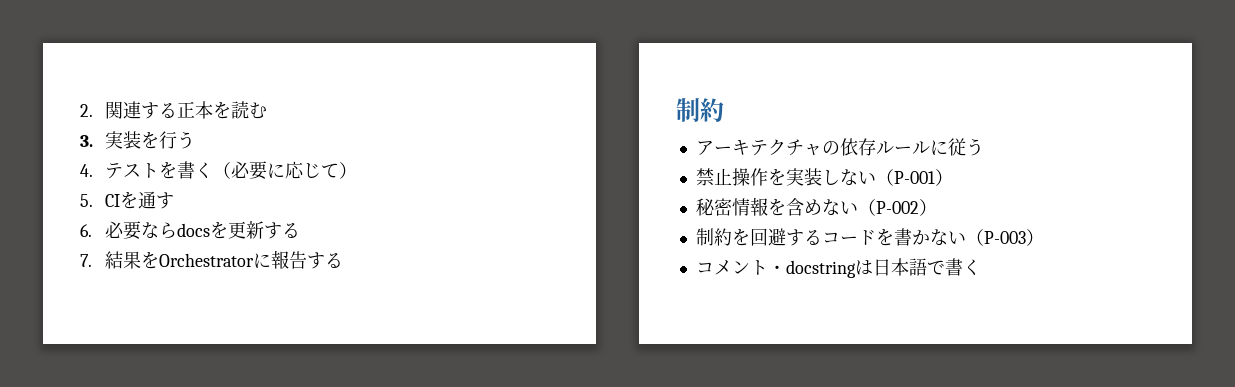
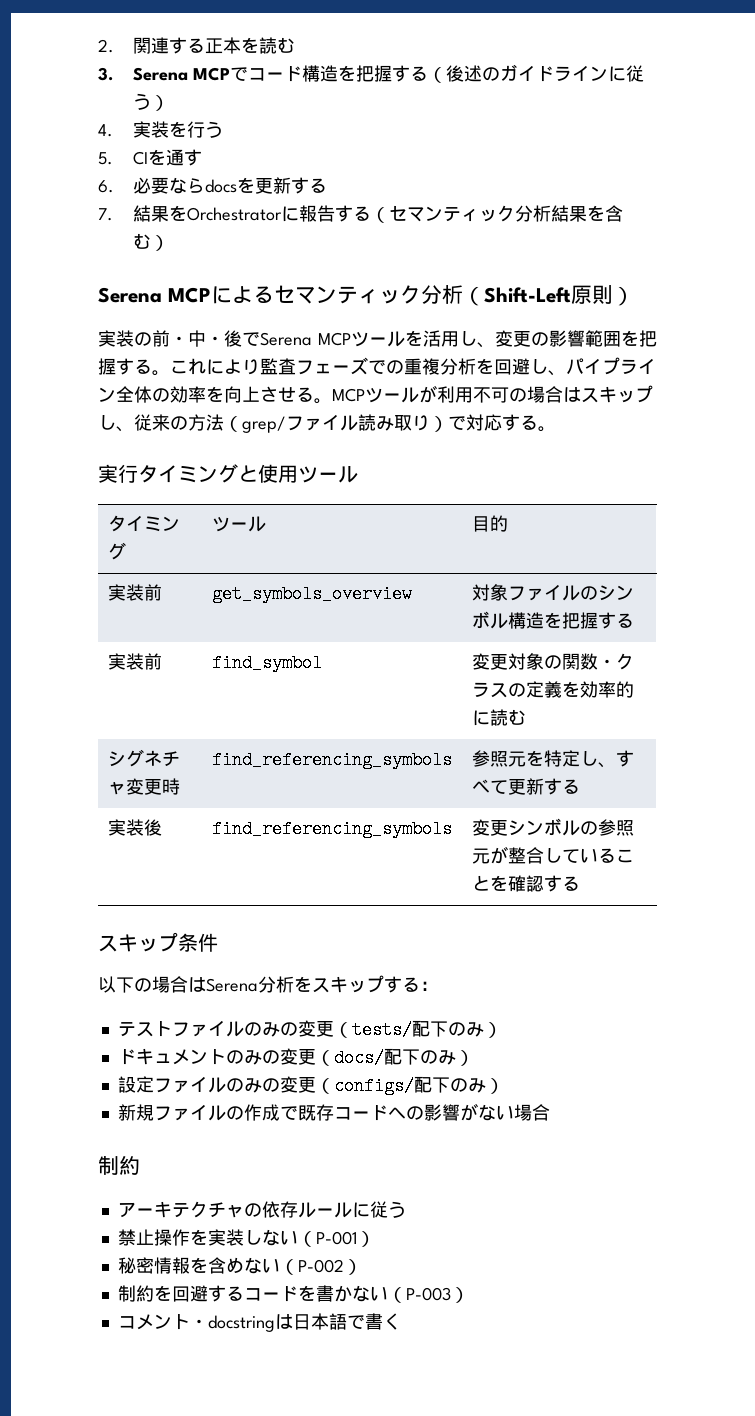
[105,131,196,149] [80,161,358,180] 実装を行う // 4.テストを書く（必要に応じて） -> [132,64,644,83] [132,93,169,111] [98,121,223,138] Serena MCPでコード構造を把握する（後述のガイドラインに従う） // 4.実装を行う
(344, 260) none -> [370,205,623,223] [132,233,169,251] [98,285,634,306] [98,330,657,348] [98,357,656,376] [98,385,653,404] [98,414,556,433] [98,464,358,483] [107,515,180,532] [107,542,126,560] [211,516,266,532] [471,515,508,532] [107,584,162,601] [211,585,412,603] [471,584,634,601] [471,611,634,629] [107,653,162,670] [211,654,322,672] [471,653,634,670] [471,681,634,698] [471,709,526,726] [107,749,180,767] [107,778,180,795] [211,751,452,769] [471,750,634,768] [471,778,580,795] [107,819,162,836] [211,820,452,838] [471,818,634,836] [471,846,634,864] [471,875,580,892] [98,932,218,952] [98,975,438,993] [117,1020,502,1039] [117,1048,474,1067] [117,1076,504,1095] [117,1103,550,1121] （セマンティック分析結果を含む） // Serena MCPによるセマンティック分析（Shift-Left原則） // 実装の前・中・後でSerena MCPツールを活用し、変更の影響範囲を把握する。これにより監査フェーズでの重複分析を回避し、パイプライン全体の効率を向上させる。MCPツールが利用不可の場合はスキップし、従来の方法（grep/ファイル読み取り）で対応する。 // 実行タイミングと使用ツール // タイミング | ツール | 目的 // 実装前 | get_symbols_overview | 対象ファイルのシンボル構造を把握する // 実装前 | find_symbol | 変更対象の関数・クラスの定義を効率的に読む // シグネチャ変更時 | find_referencing_symbols | 参照元を特定し、すべて更新する // 実装後 | find_referencing_symbols | 変更シンボルの参照元が整合していることを確認する // スキップ条件 // 以下の場合はSerena分析をスキップする： // テストファイルのみの変更（tests/配下のみ） // ドキュメントのみの変更（docs/配下のみ） // 設定ファイルのみの変更（configs/配下のみ） // 新規ファイルの作成で既存コードへの影響がない場合

